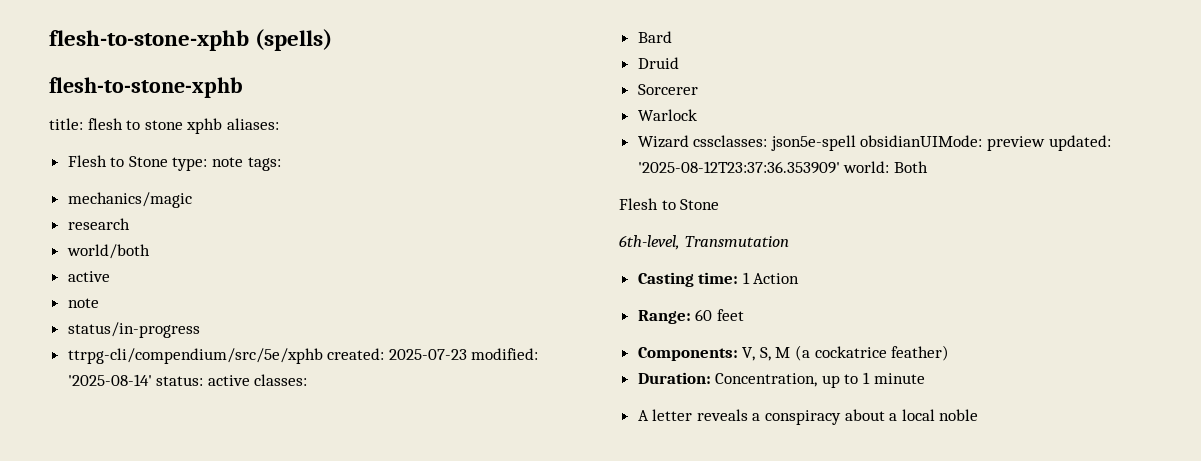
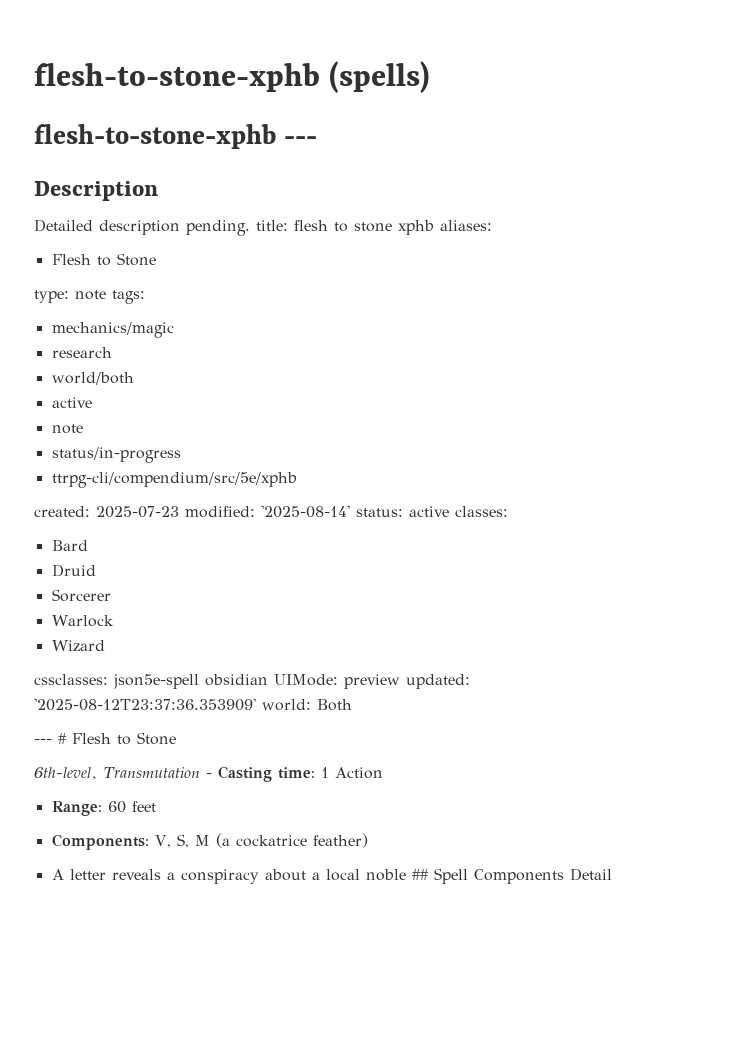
(243, 87) // -> [284,136,318,144] [34,181,158,201] [34,219,250,236] --- // Description // Detailed description pending.
(168, 161) none -> (156, 259) //
(323, 356) none -> (297, 480) //
(689, 141) none -> (105, 646) //
[860,135,983,147] obsidianUIMode: -> [205,674,338,686] obsidian UIMode:
(928, 167) none -> [34,733,67,744] --- #
(789, 241) // -> [205,773,212,778] -
[637,372,925,388] // Duration: Concentration, up to 1 minute -> (368, 840) none
(979, 415) none -> [411,868,612,884] ## Spell Components Detail

